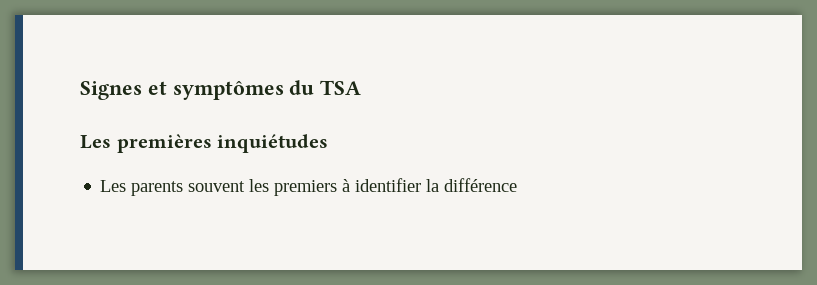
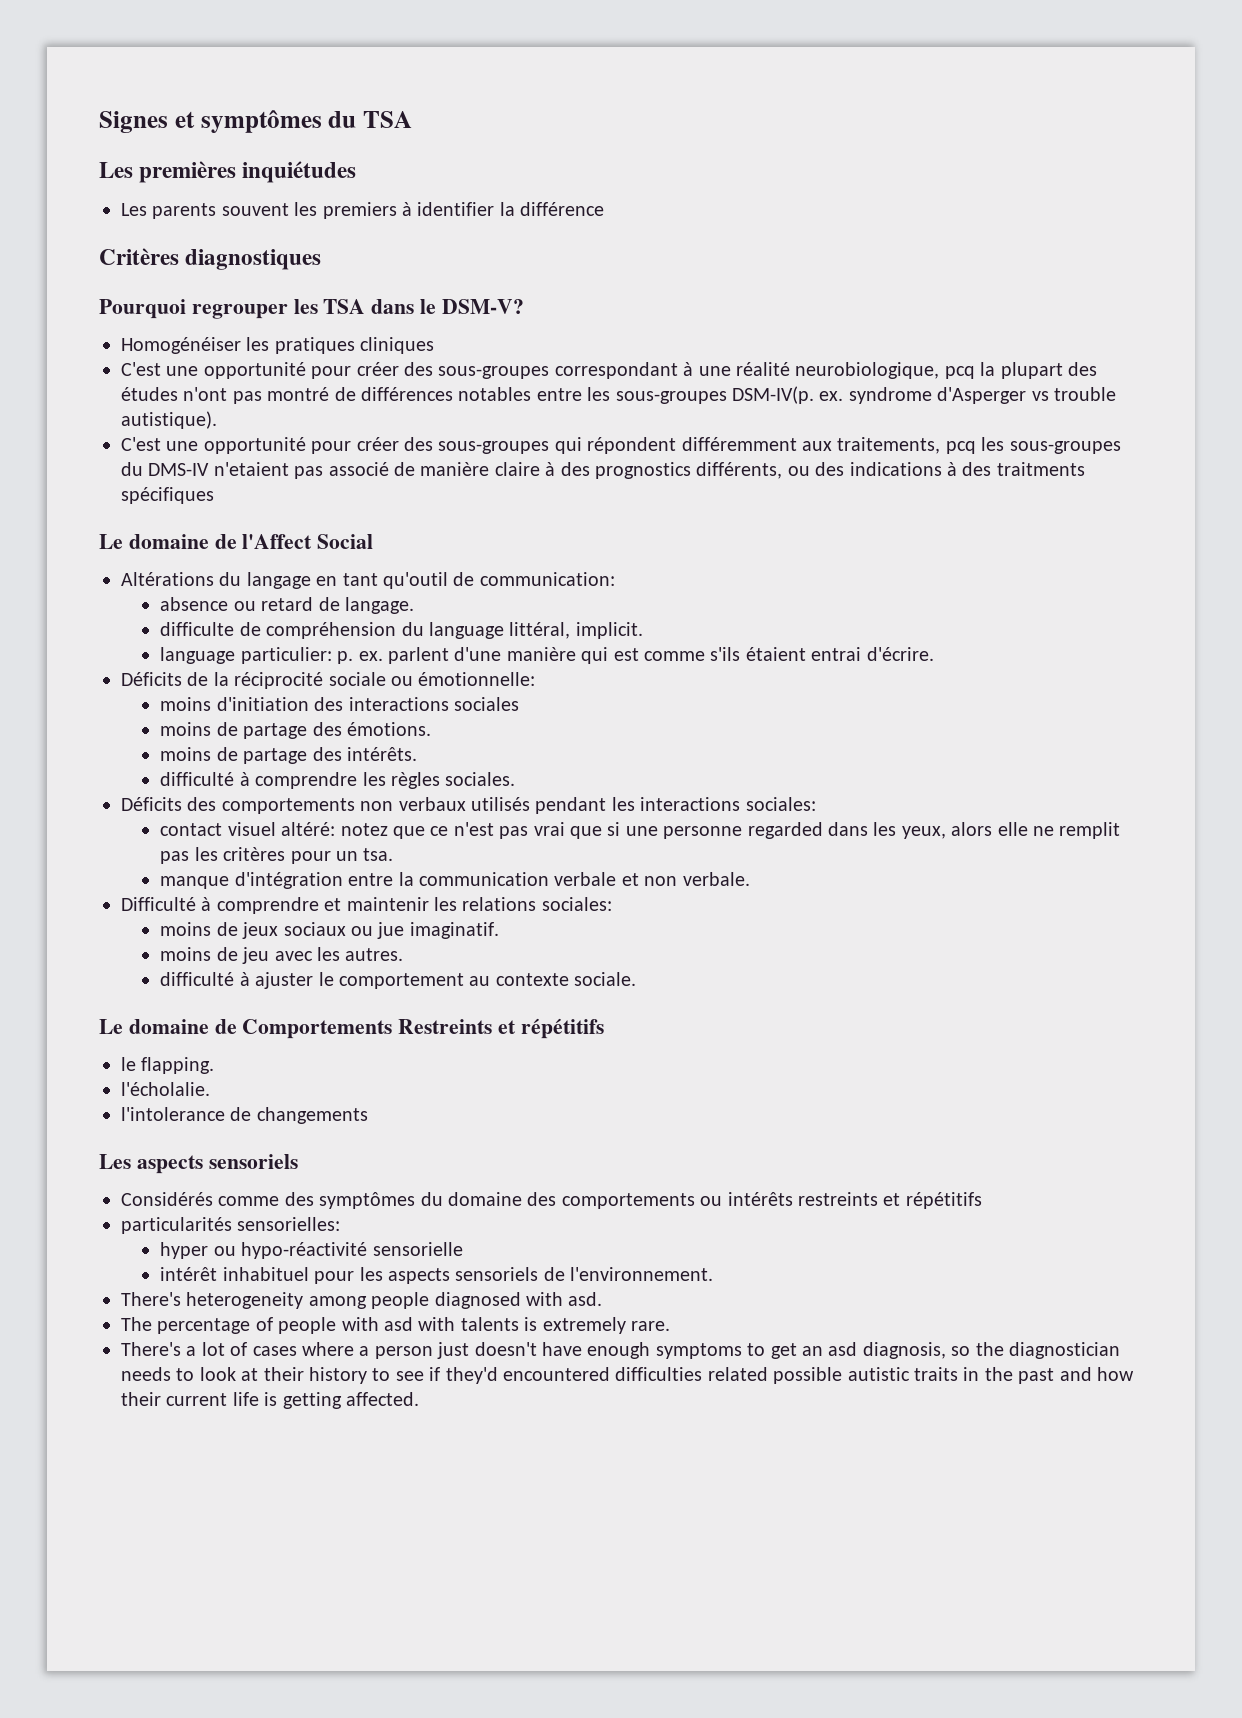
(518, 185) none -> [99,248,322,270] [99,299,524,319] [121,337,435,354] [121,362,1097,379] [121,386,1116,404] [121,411,217,429] [121,437,1121,454] [121,462,1085,479] [121,487,214,504] [99,534,374,549] [121,572,615,589] [160,597,414,614] [160,622,643,639] [160,647,934,664] [121,672,536,689] [160,697,519,711] [160,722,431,739] [160,747,417,764] [160,772,516,789] [121,797,816,814] [160,822,1121,839] [160,847,394,864] [160,872,750,889] [121,897,612,914] [160,922,499,939] [160,947,404,964] [160,972,637,989] [99,1018,604,1039] [121,1057,215,1074] [121,1082,210,1096] [121,1107,368,1124] [99,1154,298,1174] [121,1192,982,1209] [121,1217,341,1234] [160,1242,463,1259] [160,1267,714,1284] [121,1292,603,1309] [121,1317,670,1334] [121,1342,1120,1359] [121,1367,1134,1384] [121,1392,419,1409] // Critères diagnostiques // Pourquoi regrouper les TSA dans le DSM-V? // Homogénéiser les pratiques cliniques // C'est une opportunité pour créer des sous-groupes correspondant à une réalité neurobiologique, pcq la plupart des études n'ont pas montré de différences notables entre les sous-groupes DSM-IV(p. ex. syndrome d'Asperger vs trouble autistique). // C'est une opportunité pour créer des sous-groupes qui répondent différemment aux traitements, pcq les sous-groupes du DMS-IV n'etaient pas associé de manière claire à des prognostics différents, ou des indications à des traitments spécifiques // Le domaine de l'Affect Social // Altérations du langage en tant qu'outil de communication: // absence ou retard de langage. // difficulte de compréhension du language littéral, implicit. // language particulier: p. ex. parlent d'une manière qui est comme s'ils étaient entrai d'écrire. // Déficits de la réciprocité sociale ou émotionnelle: // moins d'initiation des interactions sociales // moins de partage des émotions. // moins de partage des intérêts. // difficulté à comprendre les règles sociales. // Déficits des comportements non verbaux utilisés pendant les interactions sociales: // contact visuel altéré: notez que ce n'est pas vrai que si une personne regarded dans les yeux, alors elle ne remplit pas les critères pour un tsa. // manque d'intégration entre la communication verbale et non verbale. // Difficulté à comprendre et maintenir les relations sociales: // moins de jeux sociaux ou jue imaginatif. // moins de jeu avec les autres. // difficulté à ajuster le comportement au contexte sociale. // Le domaine de Comportements Restreints et répétitifs // le flapping. // l'écholalie. // l'intolerance de changements // Les aspects sensoriels // Considérés comme des symptômes du domaine des comportements ou intérêts restreints et répétitifs // particularités sensorielles: // hyper ou hypo-réactivité sensorielle // intérêt inhabituel pour les aspects sensoriels de l'environnement. // There's heterogeneity among people diagnosed with asd. // The percentage of people with asd with talents is extremely rare. // There's a lot of cases where a person just doesn't have enough symptoms to get an asd diagnosis, so the diagnostician needs to look at their history to see if they'd encountered difficulties related possible autistic traits in the past and how their current life is getting affected.

